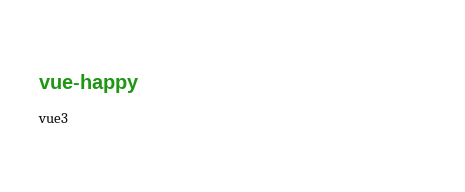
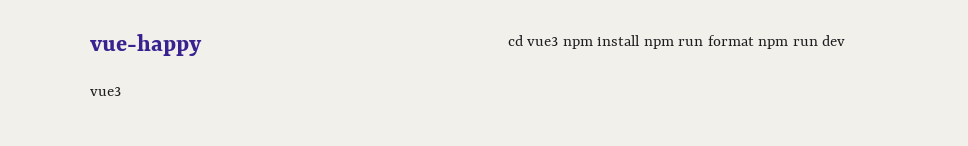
(68, 118) none -> [508,35,846,49] // cd vue3 npm install npm run format npm run dev

